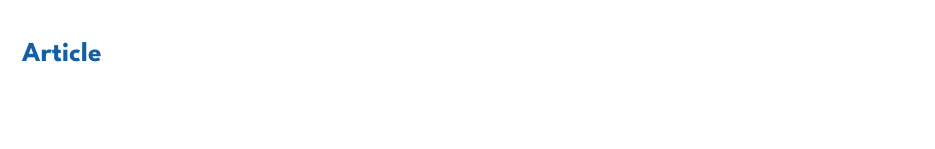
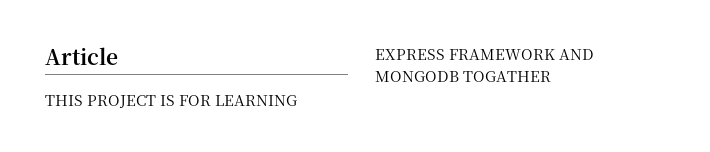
(102, 52) none -> [45,95,298,108] [375,49,595,60] [375,71,552,82] // THIS PROJECT IS FOR LEARNING EXPRESS FRAMEWORK AND MONGODB TOGATHER

